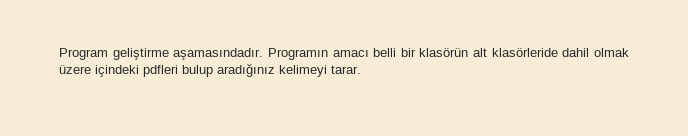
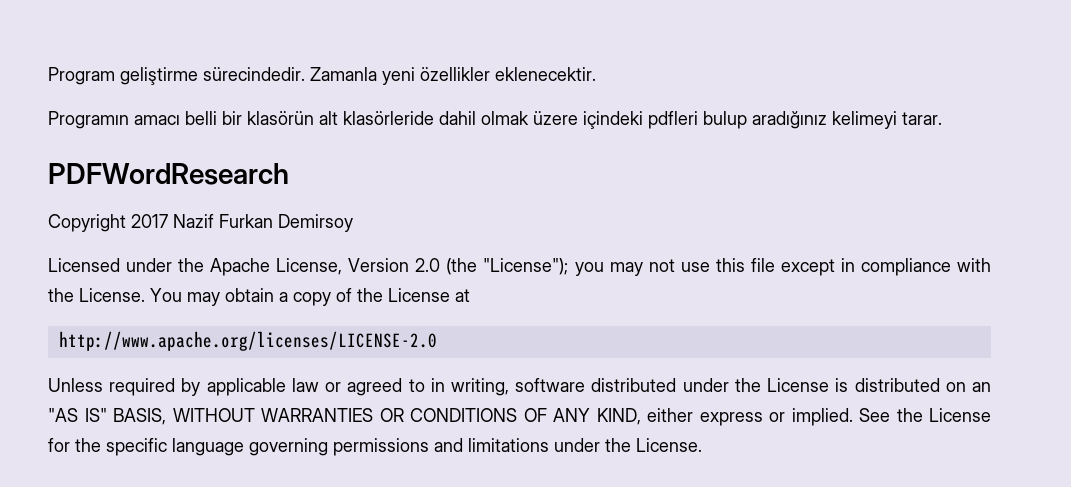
[173,48,264,60] aşamasındadır. -> [203,67,596,85] sürecindedir. Zamanla yeni özellikler eklenecektir. //
(361, 69) none -> [48,163,289,185] [48,214,353,232] [48,258,991,276] [48,288,470,306] [58,331,437,351] [48,378,991,396] [48,408,991,426] [48,438,702,456] // PDFWordResearch // Copyright 2017 Nazif Furkan Demirsoy // Licensed under the Apache License, Version 2.0 (the "License"); you may not use this file except in compliance with the License. You may obtain a copy of the License at // http://www.apache.org/licenses/LICENSE-2.0 // Unless required by applicable law or agreed to in writing, software distributed under the License is distributed on an "AS IS" BASIS, WITHOUT WARRANTIES OR CONDITIONS OF ANY KIND, either express or implied. See the License for the specific language governing permissions and limitations under the License.

